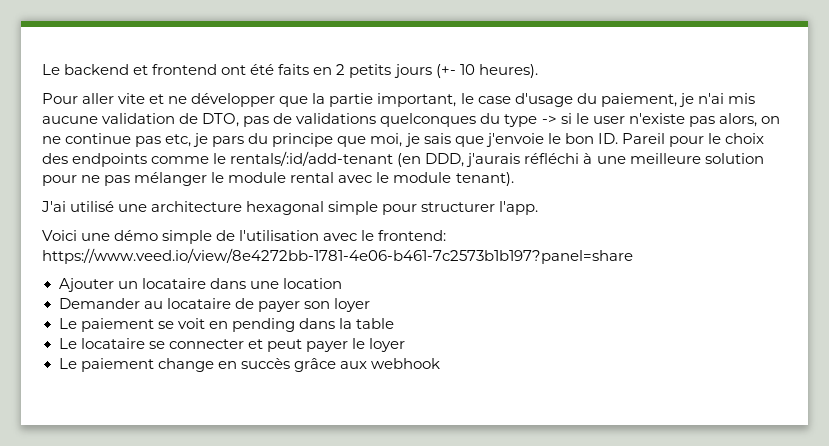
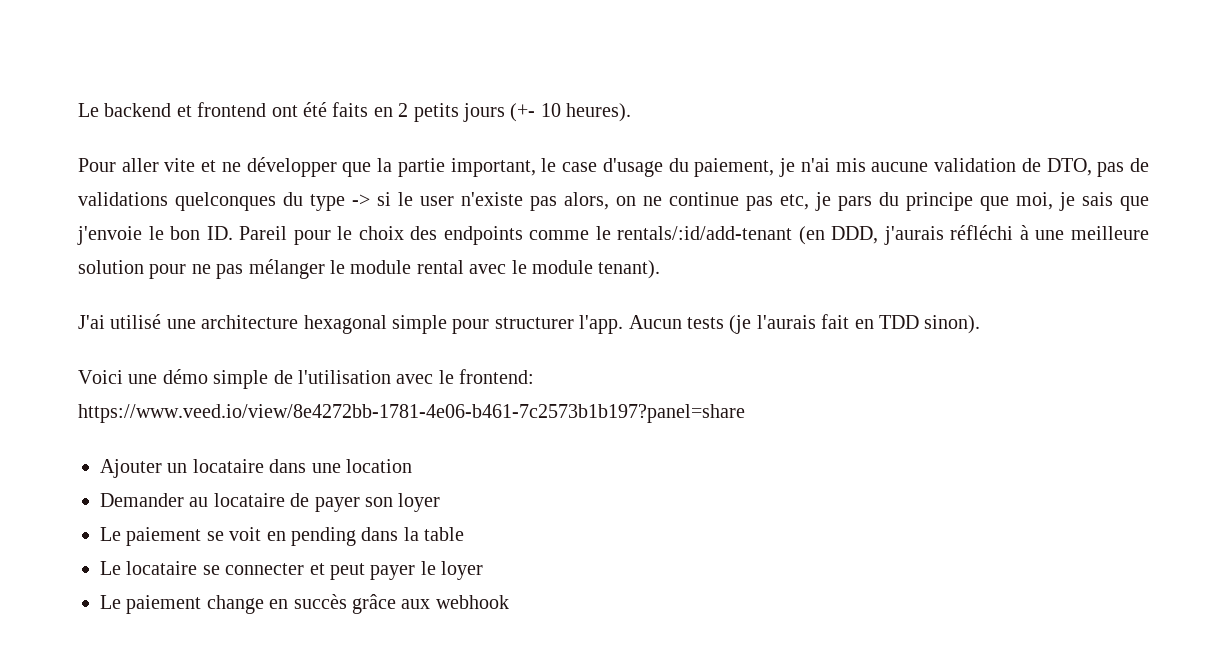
(539, 208) none -> [628,314,981,334] Aucun tests (je l'aurais fait en TDD sinon).

